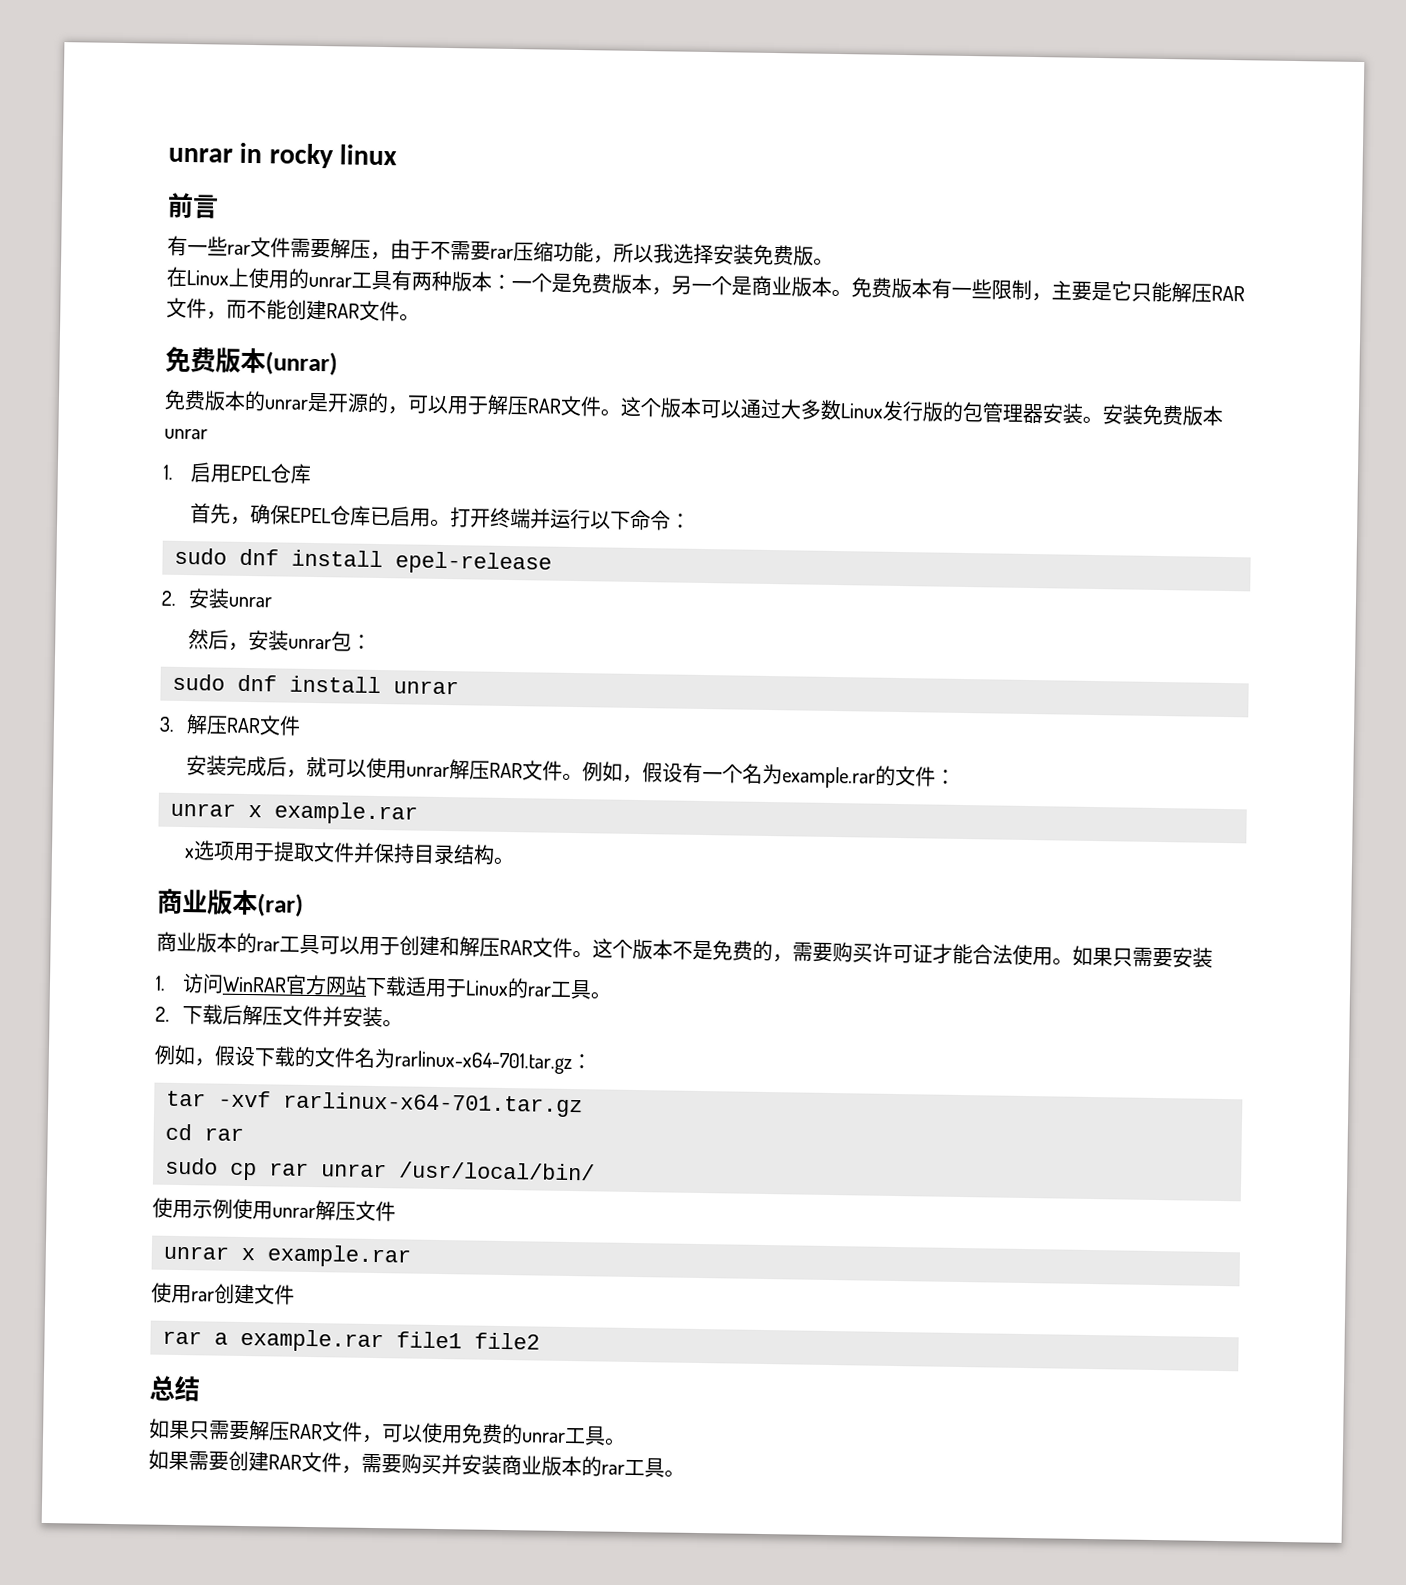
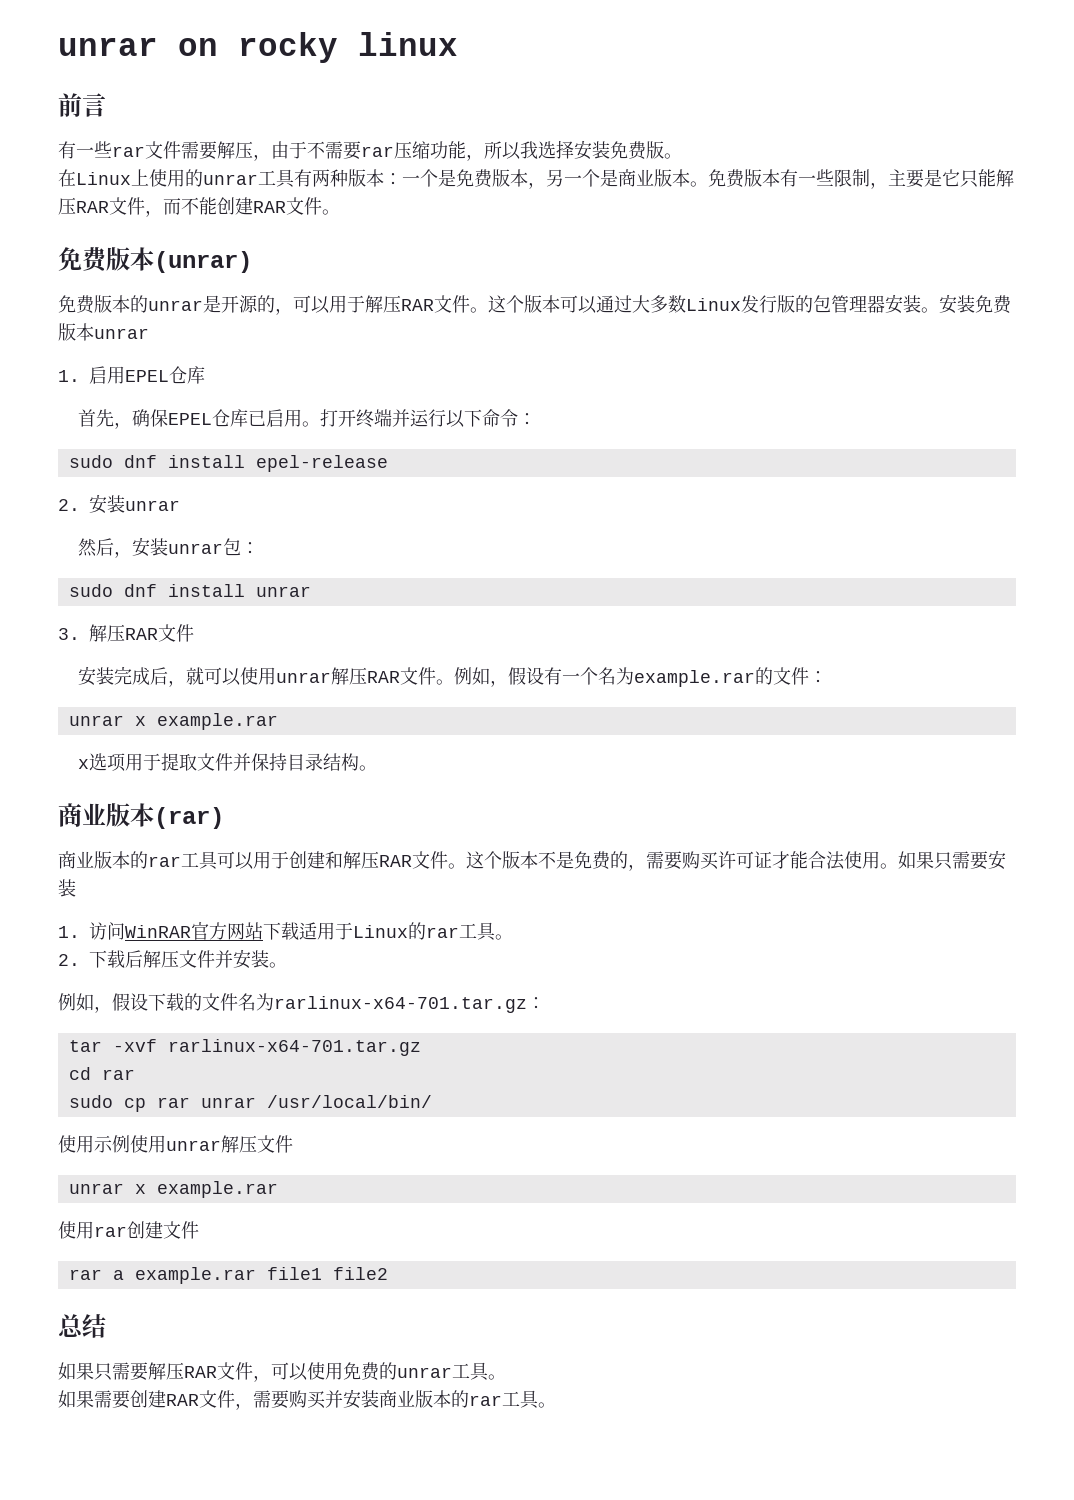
[168,142,263,164] unrar in -> [58,38,218,56] unrar on

